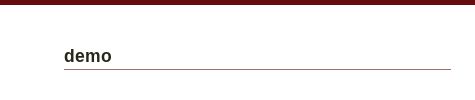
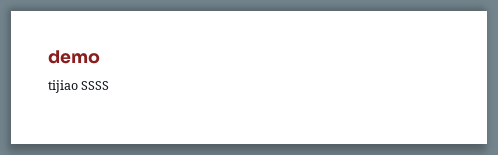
(112, 55) none -> [48,80,110,93] // tijiao SSSS

